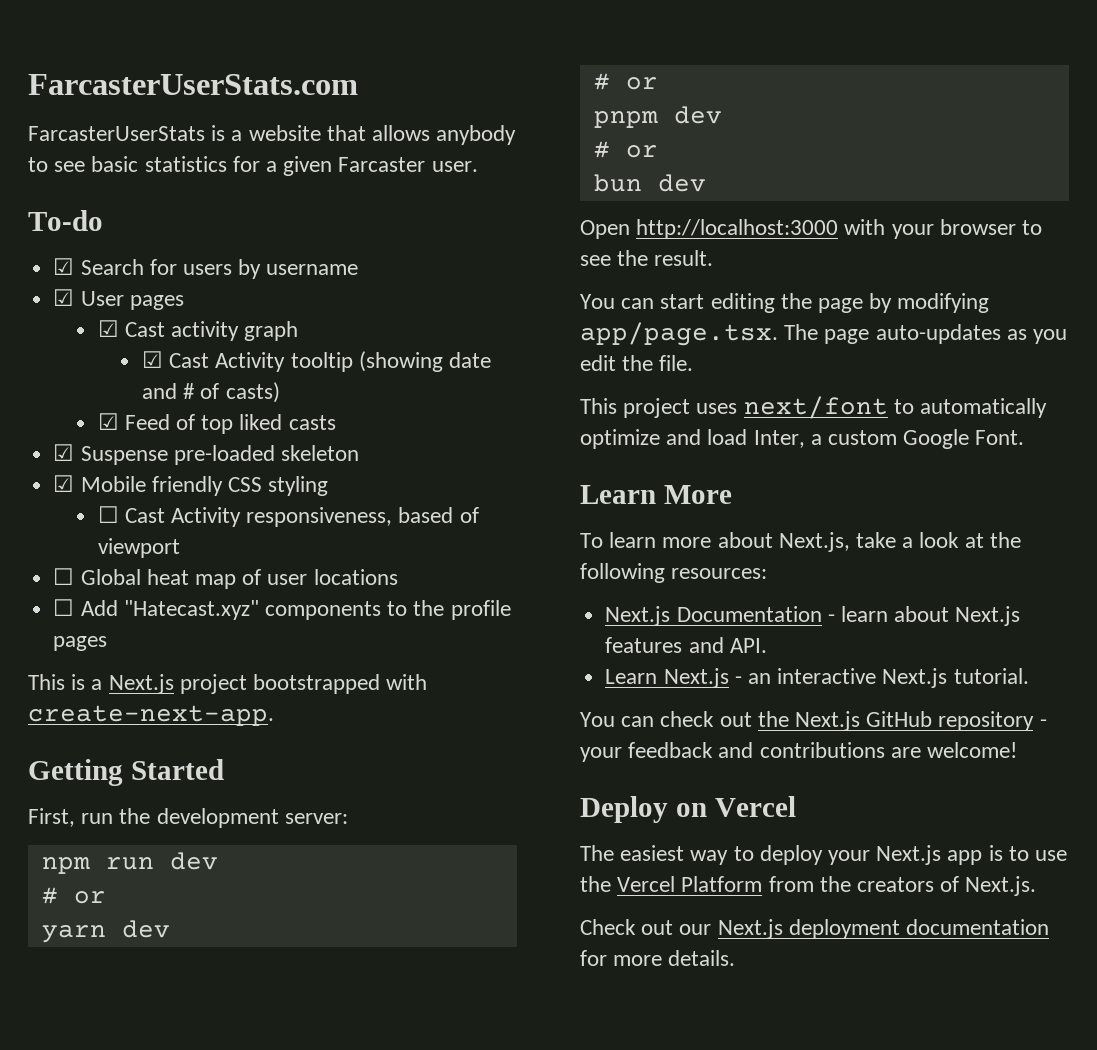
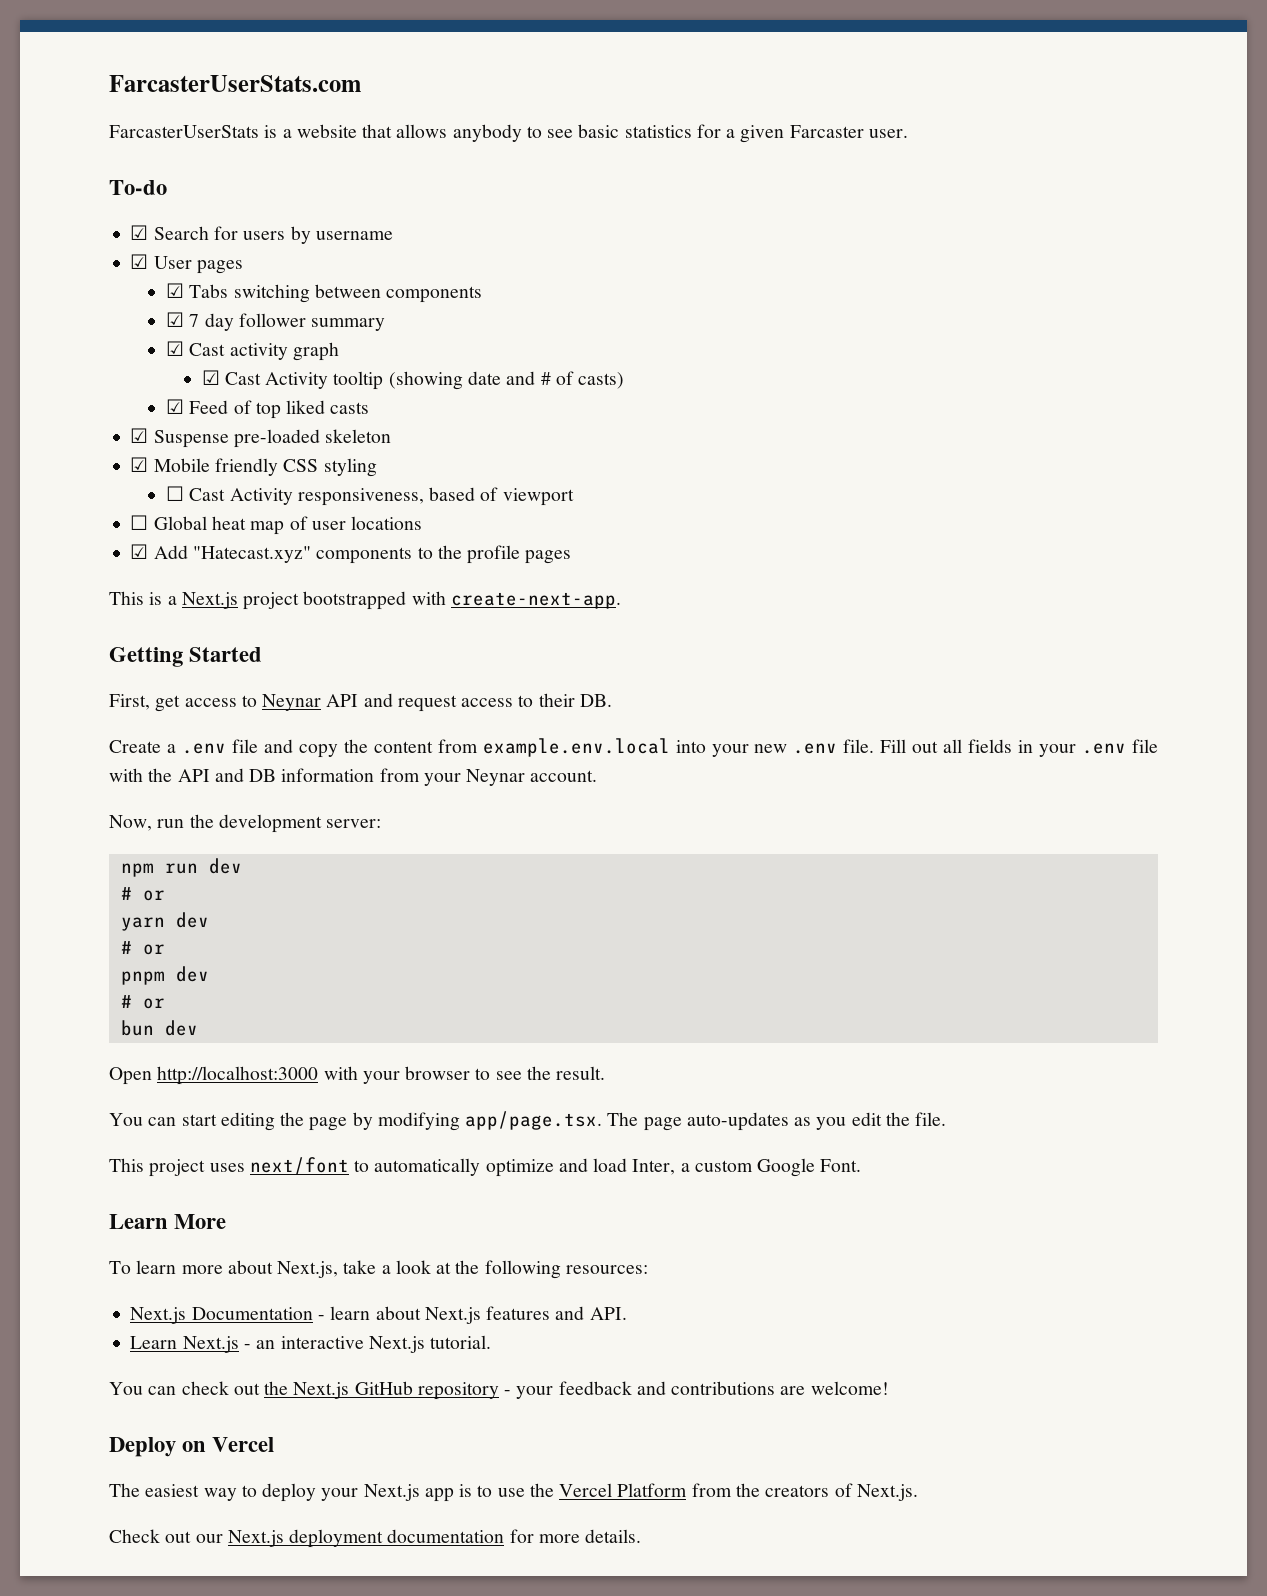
(184, 302) none -> [166,283,483,303] [166,312,386,331] // ☑ Tabs switching between components // ☑ 7 day follower summary
[53,599,75,616] ☐ -> [130,544,149,559] ☑
(75, 817) none -> [155,693,612,712] [109,738,1159,758] [109,768,598,786] [109,815,152,831] get access to Neynar API and request access to their DB. // Create a .env file and copy the content from example.env.local into your new .env file. Fill out all fields in your .env file with the API and DB information from your Neynar account. // Now,

